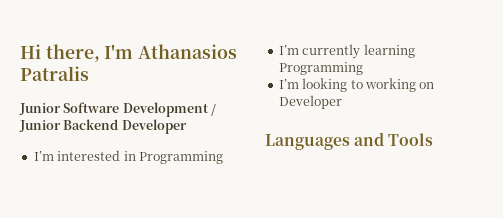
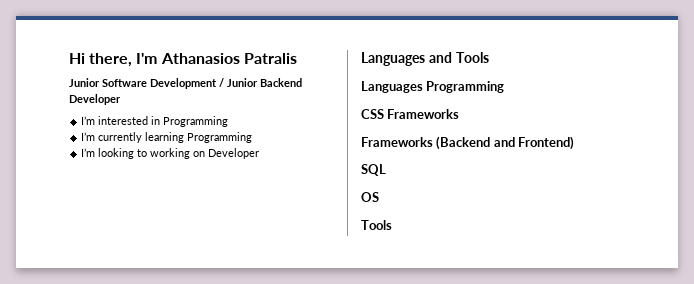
(434, 139) none -> [361,81,505,93] [361,109,460,119] [361,136,575,150] [361,164,386,176] [361,192,379,202] [361,220,392,230] // Languages Programming // CSS Frameworks // Frameworks (Backend and Frontend) // SQL // OS // Tools

